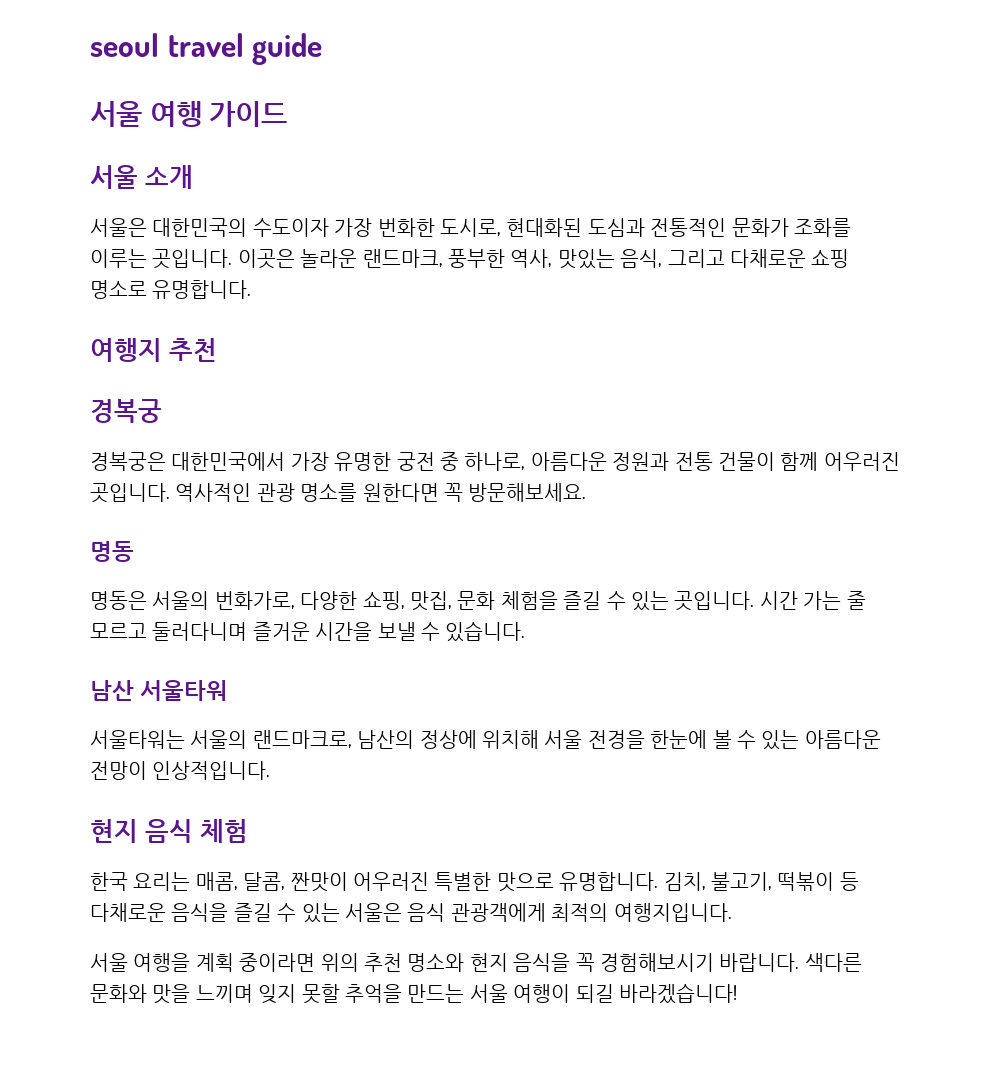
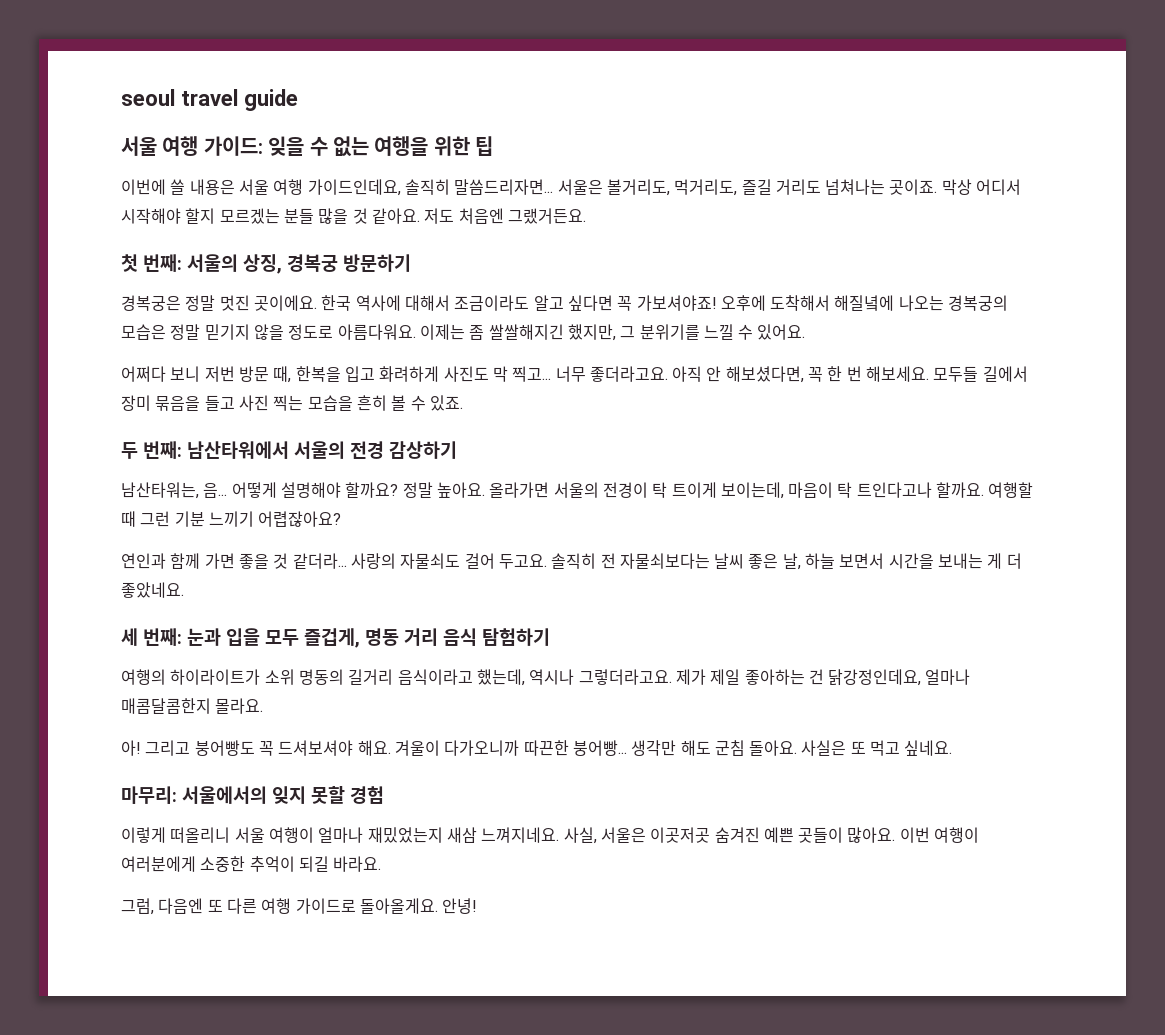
[209,101,288,127] [90,165,193,189] [90,218,851,237] [90,249,850,269] [90,280,252,299] [90,338,217,362] 가이드 // 서울 소개 // 서울은 대한민국의 수도이자 가장 번화한 도시로, 현대화된 도심과 전통적인 문화가 조화를 이루는 곳입니다. 이곳은 놀라운 랜드마크, 풍부한 역사, 맛있는 음식, 그리고 다채로운 쇼핑 명소로 유명합니다. // 여행지 추천 // -> [203,136,494,157] [121,179,1022,196] [121,208,586,224] [121,254,282,274] 가이드: 잊을 수 없는 여행을 위한 팁 // 이번에 쓸 내용은 서울 여행 가이드인데요, 솔직히 말씀드리자면... 서울은 볼거리도, 먹거리도, 즐길 거리도 넘쳐나는 곳이죠. 막상 어디서 시작해야 할지 모르겠는 분들 많을 것 같아요. 저도 처음엔 그랬거든요. // 첫 번째: 서울의 상징,
(162, 411) none -> [343,254,411,272] 방문하기
[171,452,900,471] [90,483,587,503] [90,541,134,562] [90,591,866,611] [90,621,526,642] [90,680,229,701] [90,730,881,750] [90,761,271,780] [90,819,248,843] [90,872,859,892] [90,903,732,923] [90,953,862,972] [90,983,737,1004] 대한민국에서 가장 유명한 궁전 중 하나로, 아름다운 정원과 전통 건물이 함께 어우러진 곳입니다. 역사적인 관광 명소를 원한다면 꼭 방문해보세요. // 명동 // 명동은 서울의 번화가로, 다양한 쇼핑, 맛집, 문화 체험을 즐길 수 있는 곳입니다. 시간 가는 줄 모르고 둘러다니며 즐거운 시간을 보낼 수 있습니다. // 남산 서울타워 // 서울타워는 서울의 랜드마크로, 남산의 정상에 위치해 서울 전경을 한눈에 볼 수 있는 아름다운 전망이 인상적입니다. // 현지 음식 체험 // 한국 요리는 매콤, 달콤, 짠맛이 어우러진 특별한 맛으로 유명합니다. 김치, 불고기, 떡볶이 등 다채로운 음식을 즐길 수 있는 서울은 음식 관광객에게 최적의 여행지입니다. // 서울 여행을 계획 중이라면 위의 추천 명소와 현지 음식을 꼭 경험해보시기 바랍니다. 색다른 문화와 맛을 느끼며 잊지 못할 추억을 만드는 서울 여행이 되길 바라겠습니다! -> [185,295,1009,311] [121,324,806,341] [121,366,1028,383] [121,395,463,411] [121,441,457,459] [121,482,1034,499] [121,511,342,527] [121,553,1022,570] [121,582,184,598] [121,628,550,648] [121,669,971,686] [121,698,264,714] [121,740,953,756] [121,786,384,804] [121,827,980,844] [121,856,382,872] [121,898,478,915] 정말 멋진 곳이에요. 한국 역사에 대해서 조금이라도 알고 싶다면 꼭 가보셔야죠! 오후에 도착해서 해질녘에 나오는 경복궁의 모습은 정말 믿기지 않을 정도로 아름다워요. 이제는 좀 쌀쌀해지긴 했지만, 그 분위기를 느낄 수 있어요. // 어쩌다 보니 저번 방문 때, 한복을 입고 화려하게 사진도 막 찍고... 너무 좋더라고요. 아직 안 해보셨다면, 꼭 한 번 해보세요. 모두들 길에서 장미 묶음을 들고 사진 찍는 모습을 흔히 볼 수 있죠. // 두 번째: 남산타워에서 서울의 전경 감상하기 // 남산타워는, 음... 어떻게 설명해야 할까요? 정말 높아요. 올라가면 서울의 전경이 탁 트이게 보이는데, 마음이 탁 트인다고나 할까요. 여행할 때 그런 기분 느끼기 어렵잖아요? // 연인과 함께 가면 좋을 것 같더라... 사랑의 자물쇠도 걸어 두고요. 솔직히 전 자물쇠보다는 날씨 좋은 날, 하늘 보면서 시간을 보내는 게 더 좋았네요. // 세 번째: 눈과 입을 모두 즐겁게, 명동 거리 음식 탐험하기 // 여행의 하이라이트가 소위 명동의 길거리 음식이라고 했는데, 역시나 그렇더라고요. 제가 제일 좋아하는 건 닭강정인데요, 얼마나 매콤달콤한지 몰라요. // 아! 그리고 붕어빵도 꼭 드셔보셔야 해요. 겨울이 다가오니까 따끈한 붕어빵... 생각만 해도 군침 돌아요. 사실은 또 먹고 싶네요. // 마무리: 서울에서의 잊지 못할 경험 // 이렇게 떠올리니 서울 여행이 얼마나 재밌었는지 새삼 느껴지네요. 사실, 서울은 이곳저곳 숨겨진 예쁜 곳들이 많아요. 이번 여행이 여러분에게 소중한 추억이 되길 바라요. // 그럼, 다음엔 또 다른 여행 가이드로 돌아올게요. 안녕!

